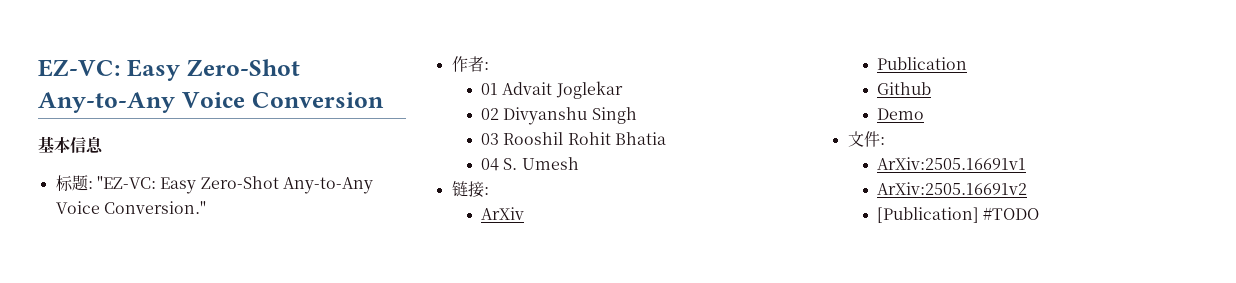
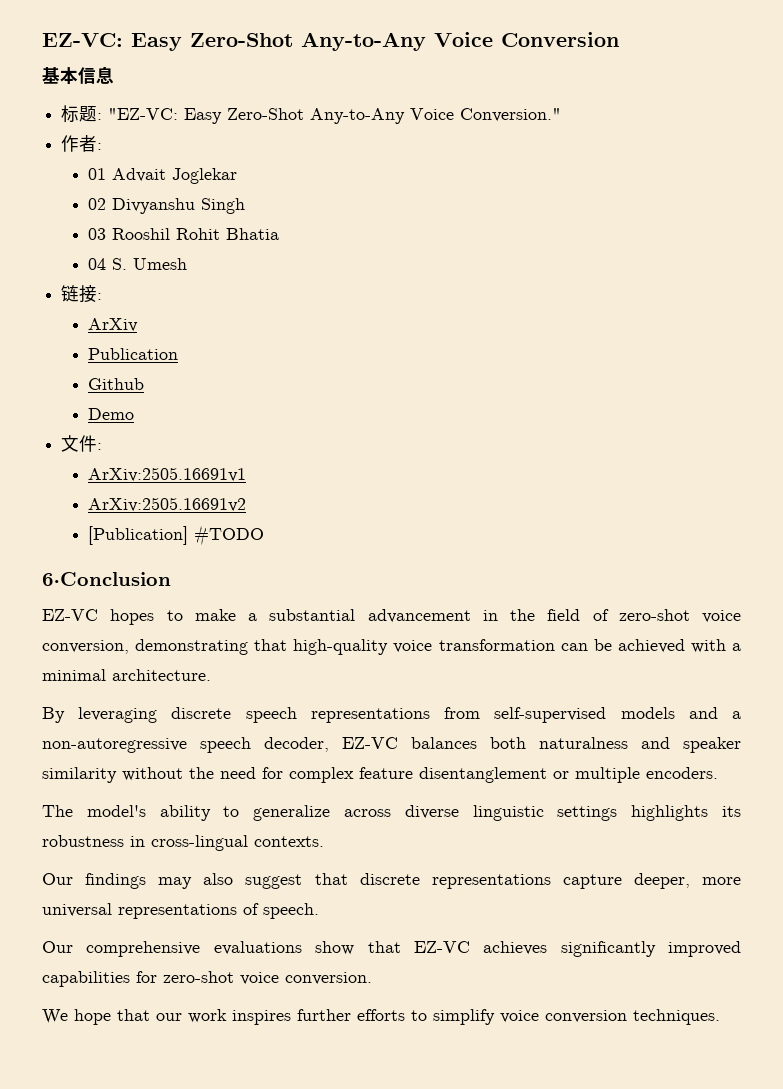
(1040, 213) none -> [42,572,171,586] [42,609,741,625] [42,639,742,655] [42,669,211,681] [42,707,741,723] [42,737,741,753] [42,767,718,783] [42,805,741,821] [42,835,324,851] [42,873,742,889] [42,903,319,919] [42,941,741,957] [42,971,372,987] [42,1009,720,1025] // 6·Conclusion // EZ-VC hopes to make a substantial advancement in the field of zero-shot voice conversion, demonstrating that high-quality voice transformation can be achieved with a minimal architecture. // By leveraging discrete speech representations from self-supervised models and a non-autoregressive speech decoder, EZ-VC balances both naturalness and speaker similarity without the need for complex feature disentanglement or multiple encoders. // The model's ability to generalize across diverse linguistic settings highlights its robustness in cross-lingual contexts. // Our findings may also suggest that discrete representations capture deeper, more universal representations of speech. // Our comprehensive evaluations show that EZ-VC achieves significantly improved capabilities for zero-shot voice conversion. // We hope that our work inspires further efforts to simplify voice conversion techniques.

